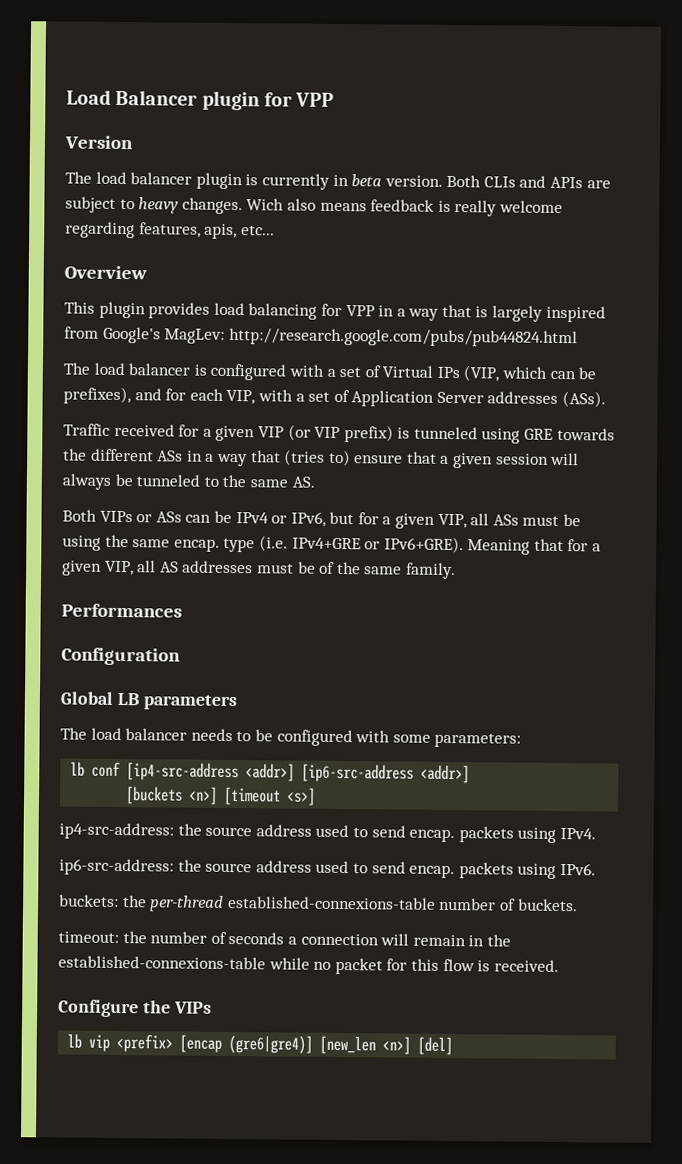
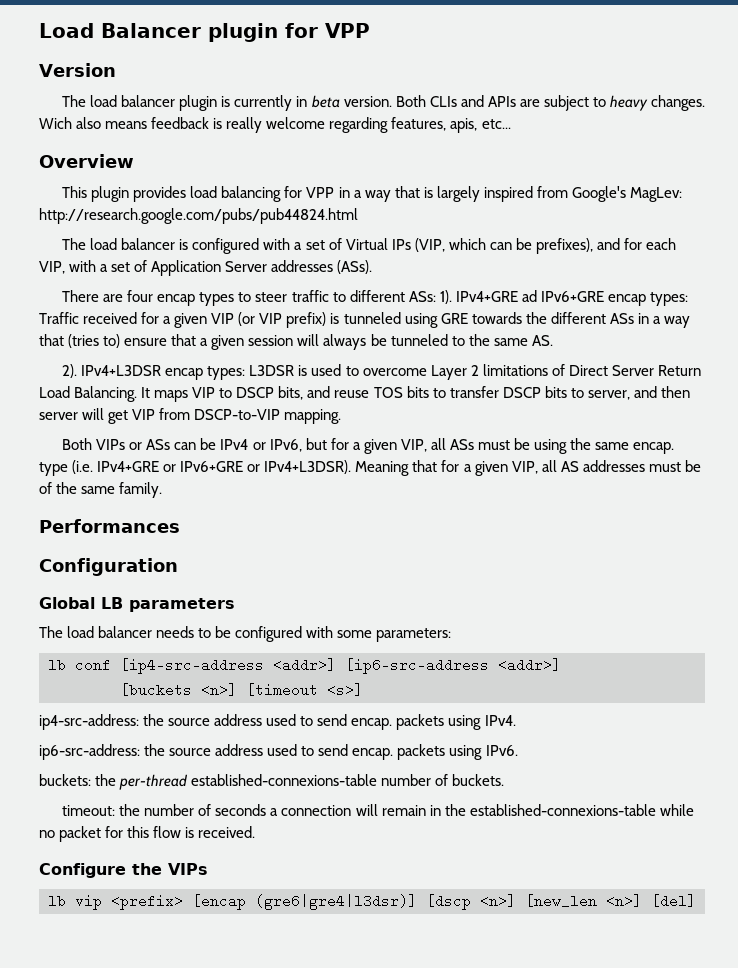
(607, 399) none -> [62,290,688,306] There are four encap types to steer traffic to different ASs: 1). IPv4+GRE ad IPv6+GRE encap types:
(315, 482) none -> [62,364,701,380] [39,386,690,402] [39,408,342,424] // 2). IPv4+L3DSR encap types: L3DSR is used to overcome Layer 2 limitations of Direct Server Return Load Balancing. It maps VIP to DSCP bits, and reuse TOS bits to transfer DSCP bits to server, and then server will get VIP from DSCP-to-VIP mapping.
[383,536,464,554] IPv6+GRE). -> [180,460,352,474] IPv6+GRE or IPv4+L3DSR).
[228,1035,314,1054] (gre6|gre4)] -> [255,894,516,910] (gre6|gre4|l3dsr)] [dscp <n>]

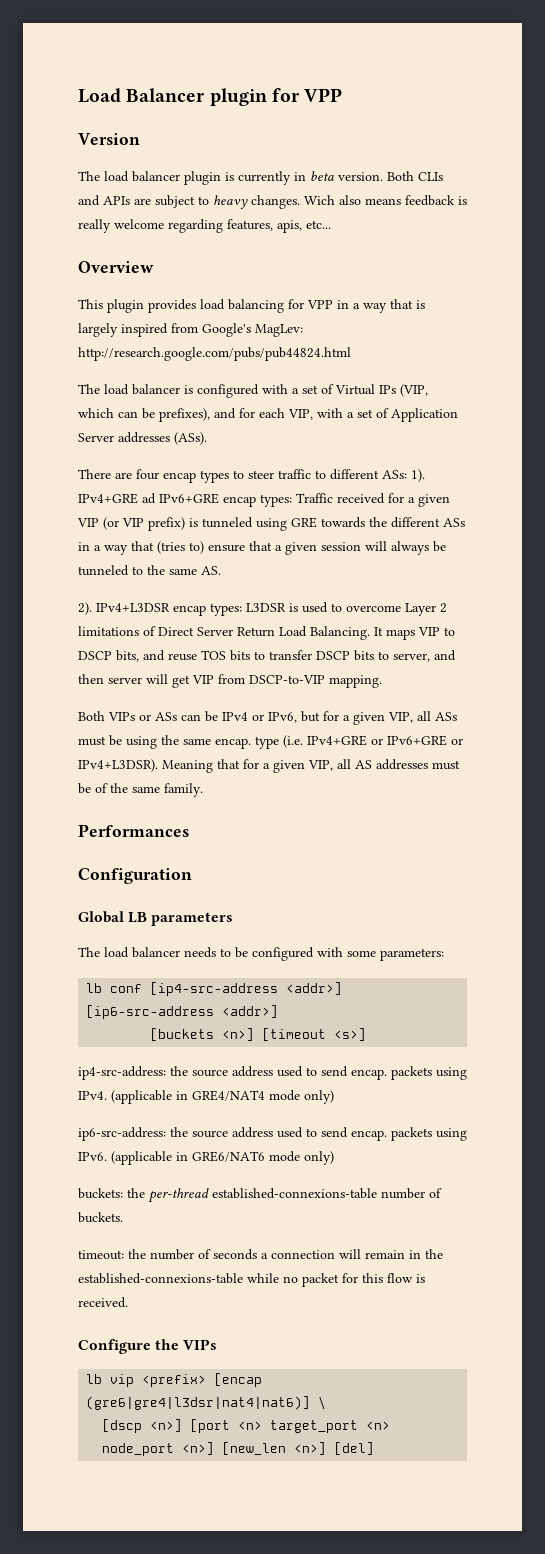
(516, 720) none -> [111,1090,334,1104] (applicable in GRE4/NAT4 mode only)
(518, 750) none -> [111,1151,334,1165] (applicable in GRE6/NAT6 mode only)
[255,894,471,910] (gre6|gre4|l3dsr)] [dscp -> [86,1396,327,1410] [102,1419,391,1433] [102,1443,175,1456] (gre6|gre4|l3dsr|nat4|nat6)] \ // [dscp <n>] [port <n> target_port <n> node_port

